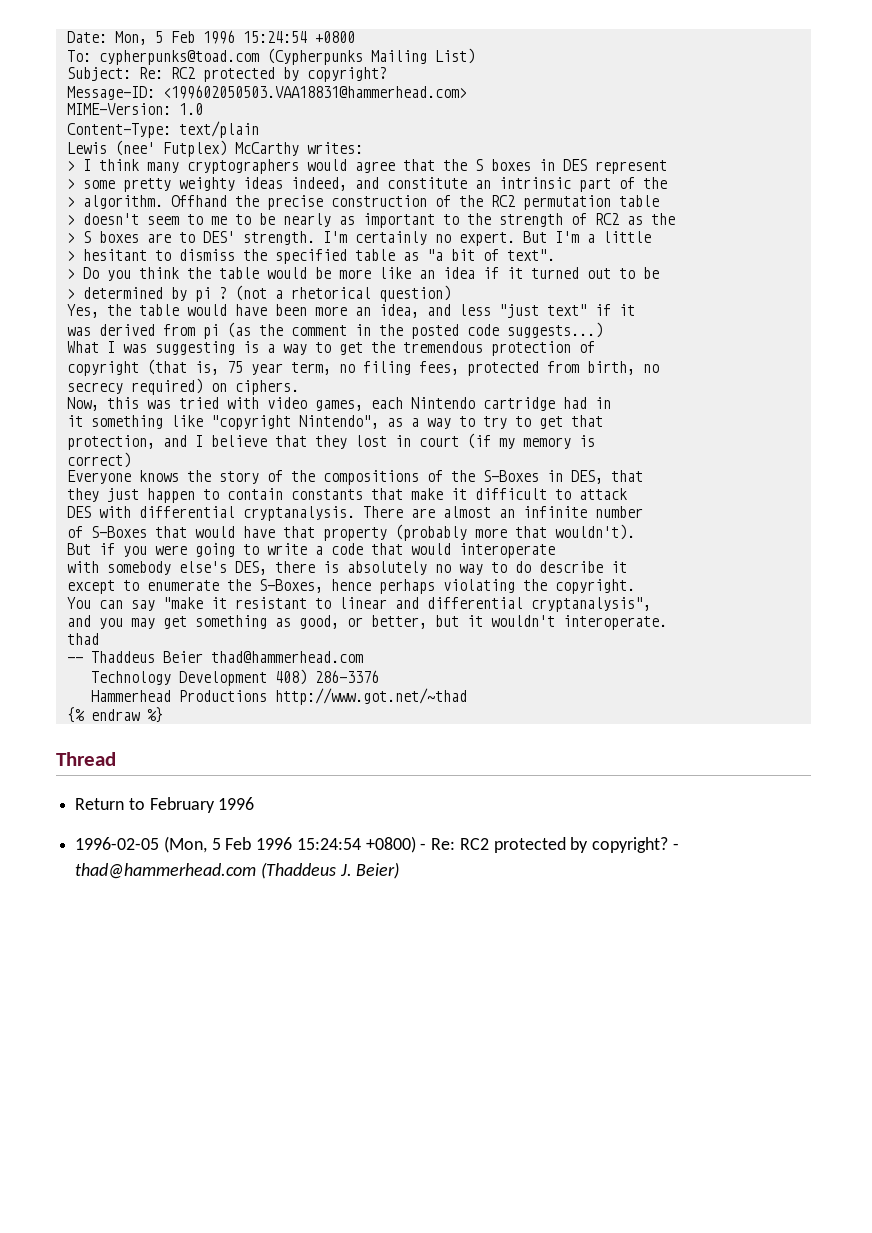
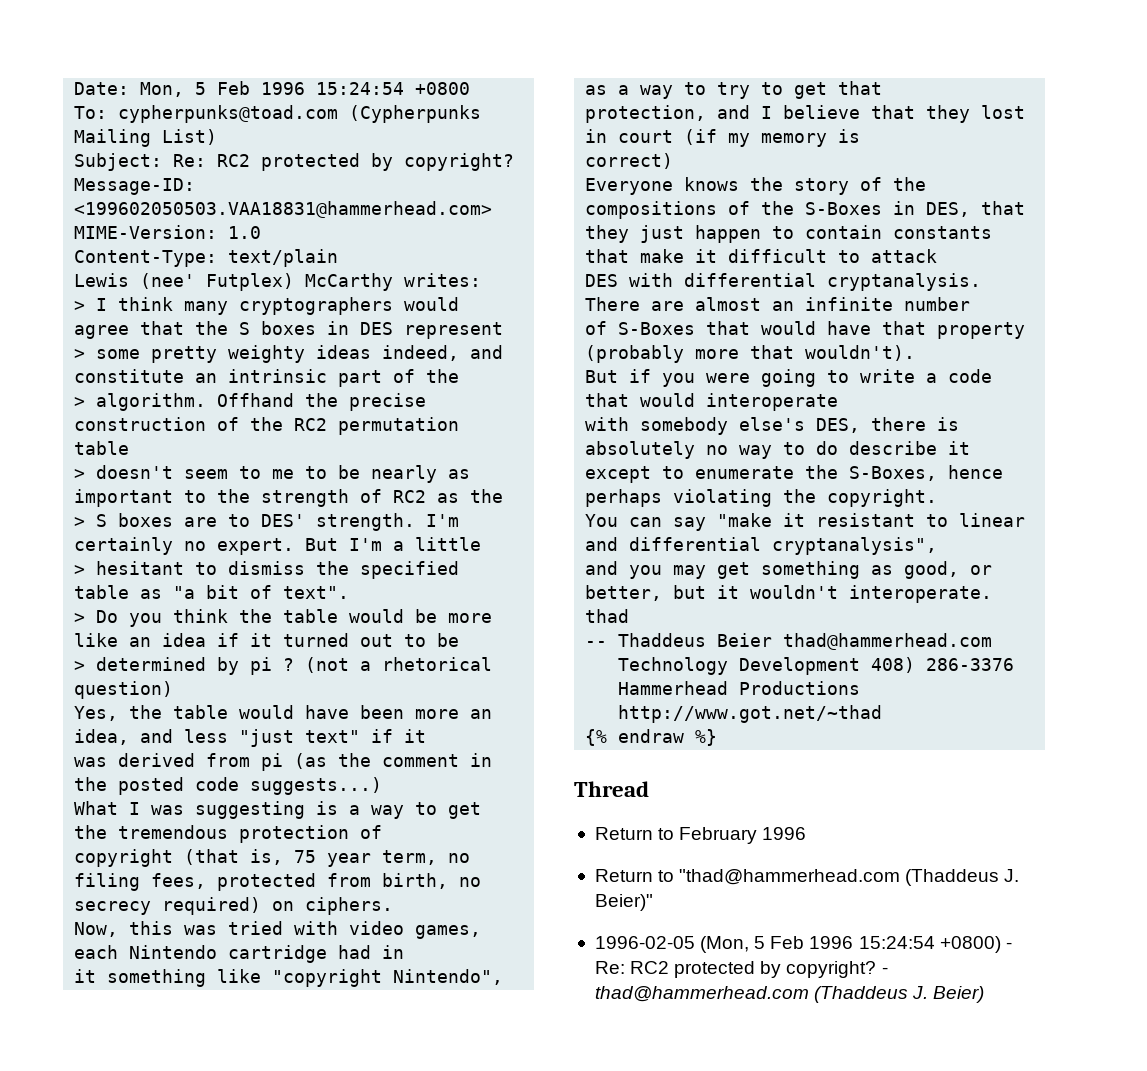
(255, 803) none -> [594,869,1020,886] [594,894,653,911] // Return to "thad@hammerhead.com (Thaddeus J. Beier)"

